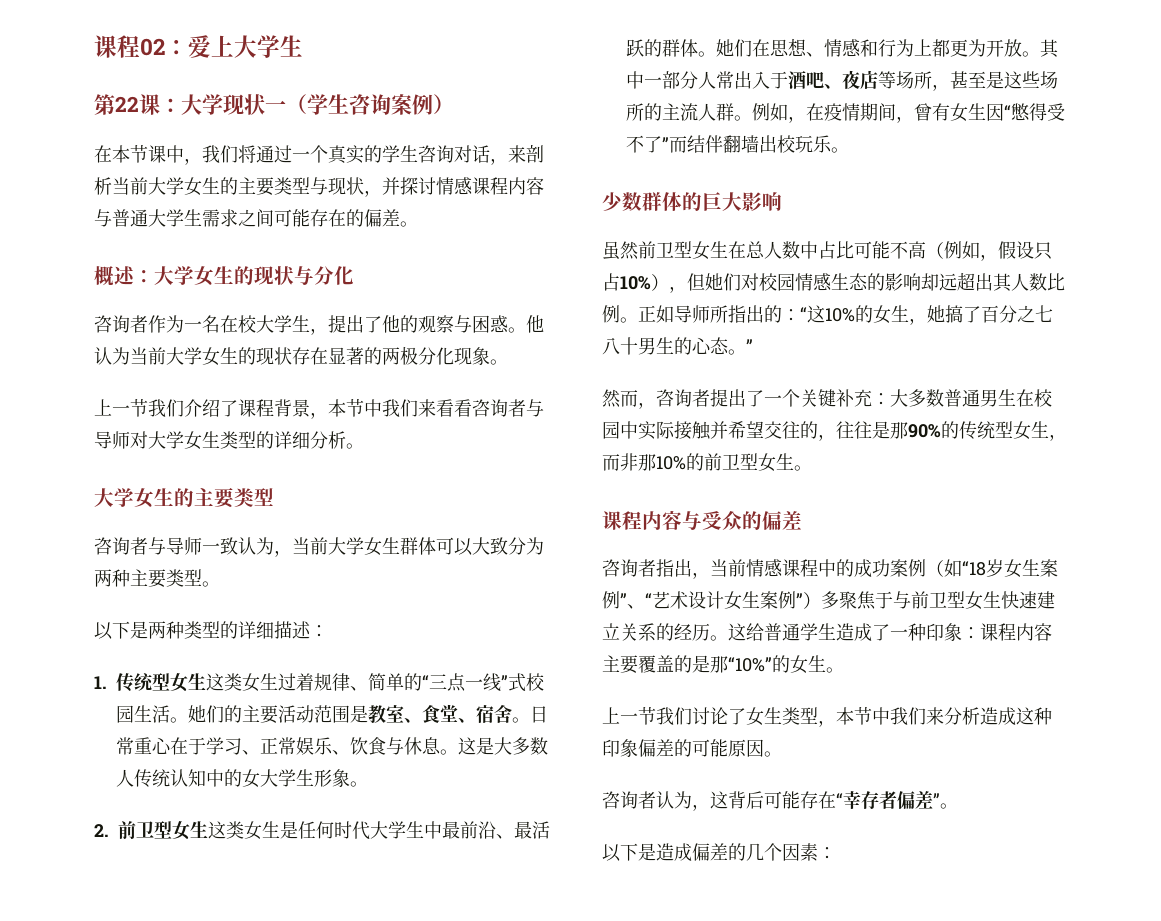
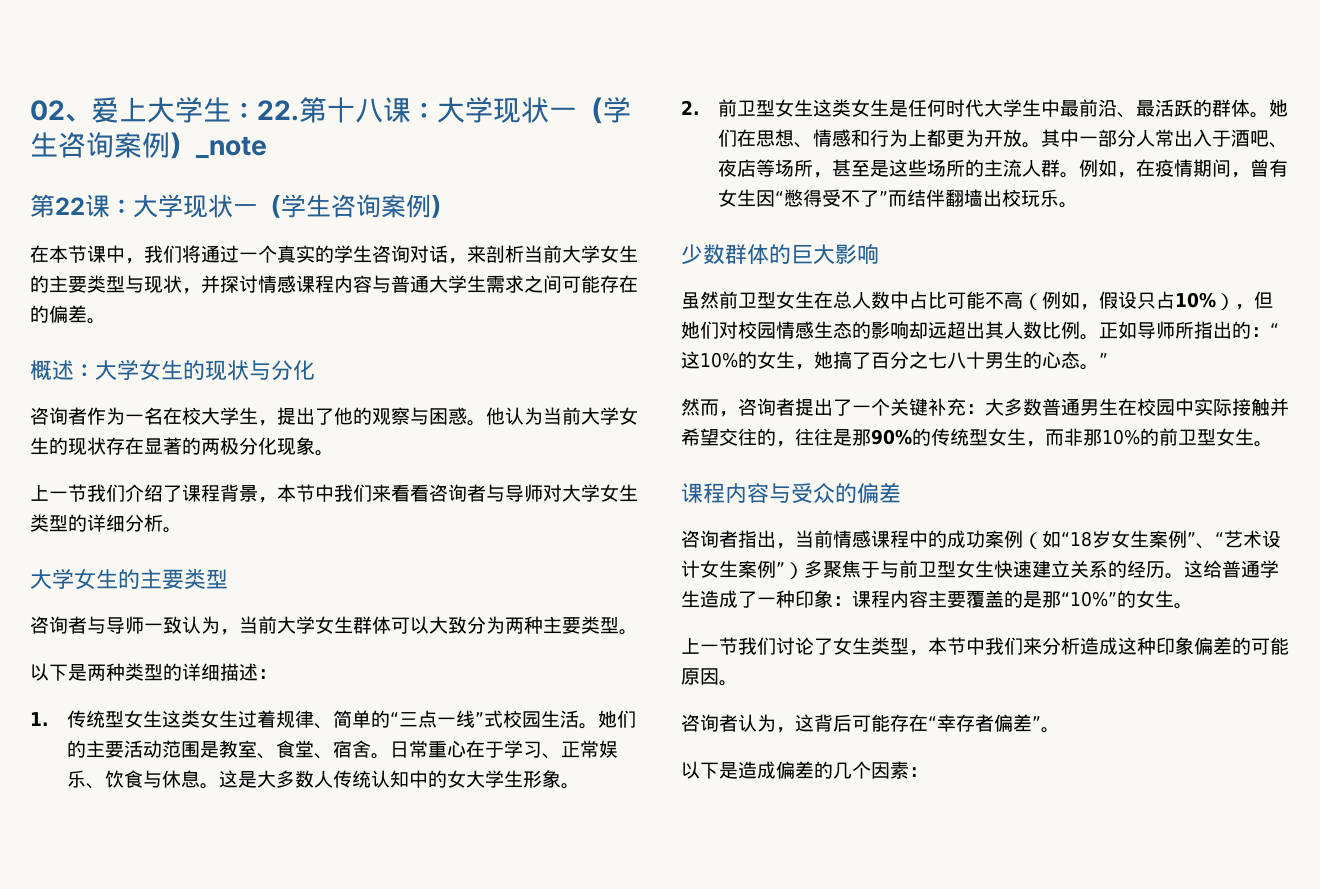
[94,35,188,58] 课程02： -> [30,100,91,122] 02、
(303, 46) none -> [231,97,631,124] [30,132,267,159] ：22.第十八课：大学现状一（学生咨询案例）_note

